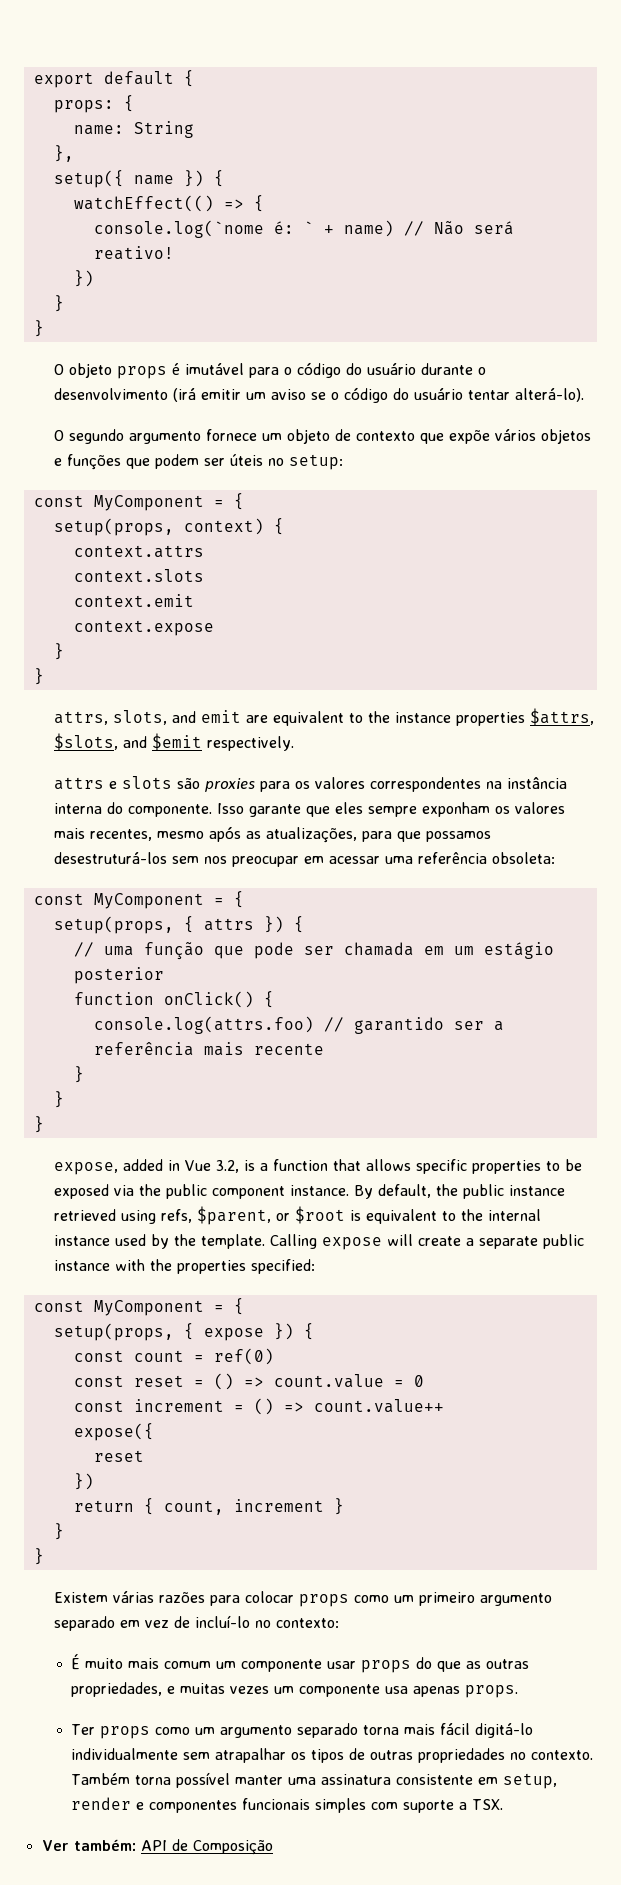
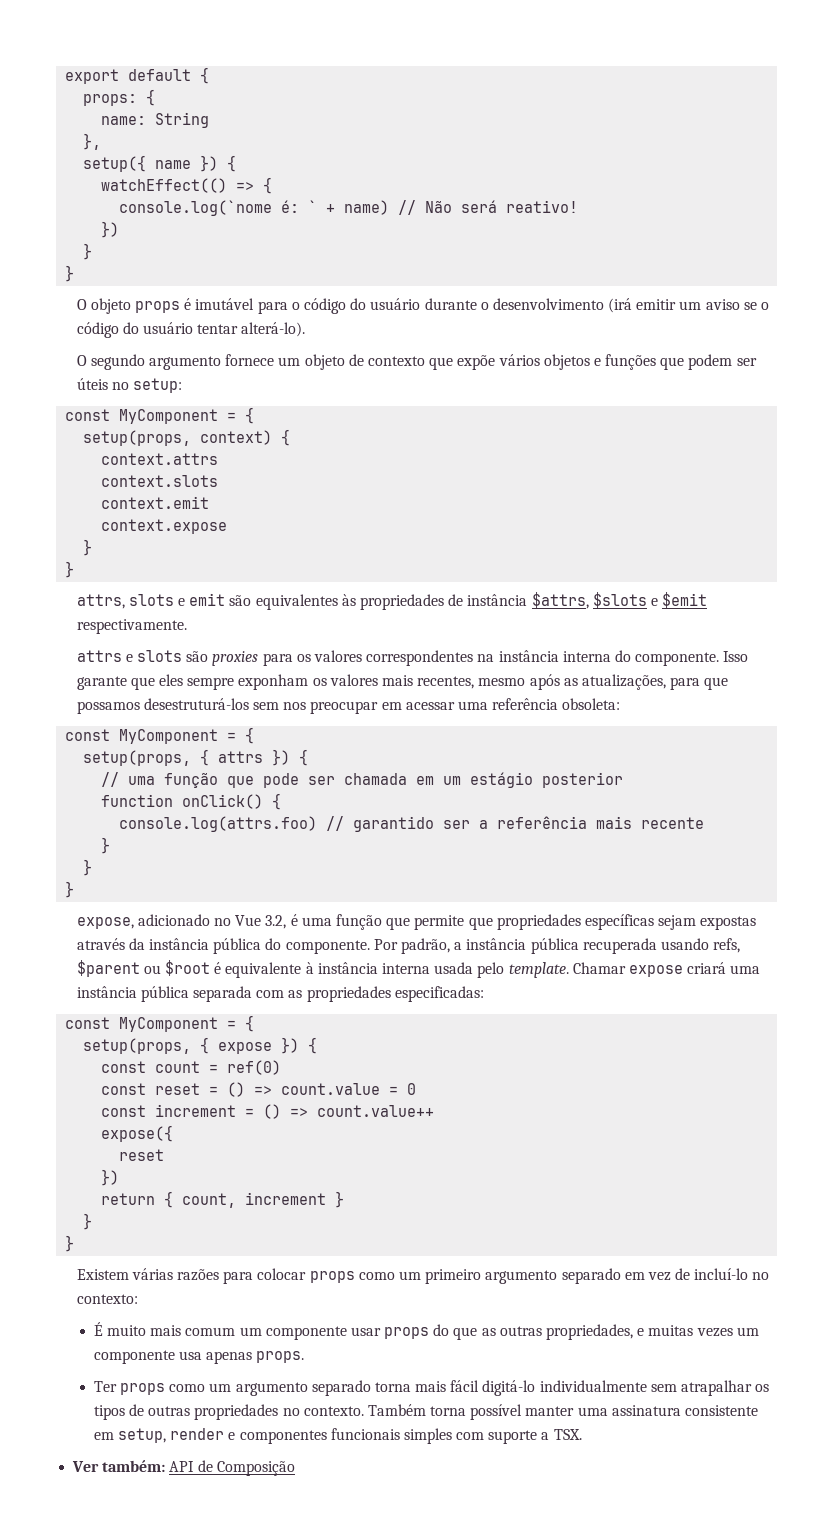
[112,708,594,726] [53,733,294,751] slots, and emit are equivalent to the instance properties $attrs, $slots, and $emit respectively. -> [128,592,708,610] [76,619,187,634] slots e emit são equivalentes às propriedades de instância $attrs, $slots e $emit respectivamente.
[122,1159,582,1174] [53,1184,565,1199] [53,1206,541,1225] [53,1234,584,1250] [53,1259,315,1274] added in Vue 3.2, is a function that allows specific properties to be exposed via the public component instance. By default, the public instance retrieved using refs, $parent, or $root is equivalent to the internal instance used by the template. Calling expose will create a separate public instance with the properties specified: -> [137,914,757,930] [76,938,741,954] [76,960,761,978] [76,986,484,1002] adicionado no Vue 3.2, é uma função que permite que propriedades específicas sejam expostas através da instância pública do componente. Por padrão, a instância pública recuperada usando refs, $parent ou $root é equivalente à instância interna usada pelo template. Chamar expose criará uma instância pública separada com as propriedades especificadas:

